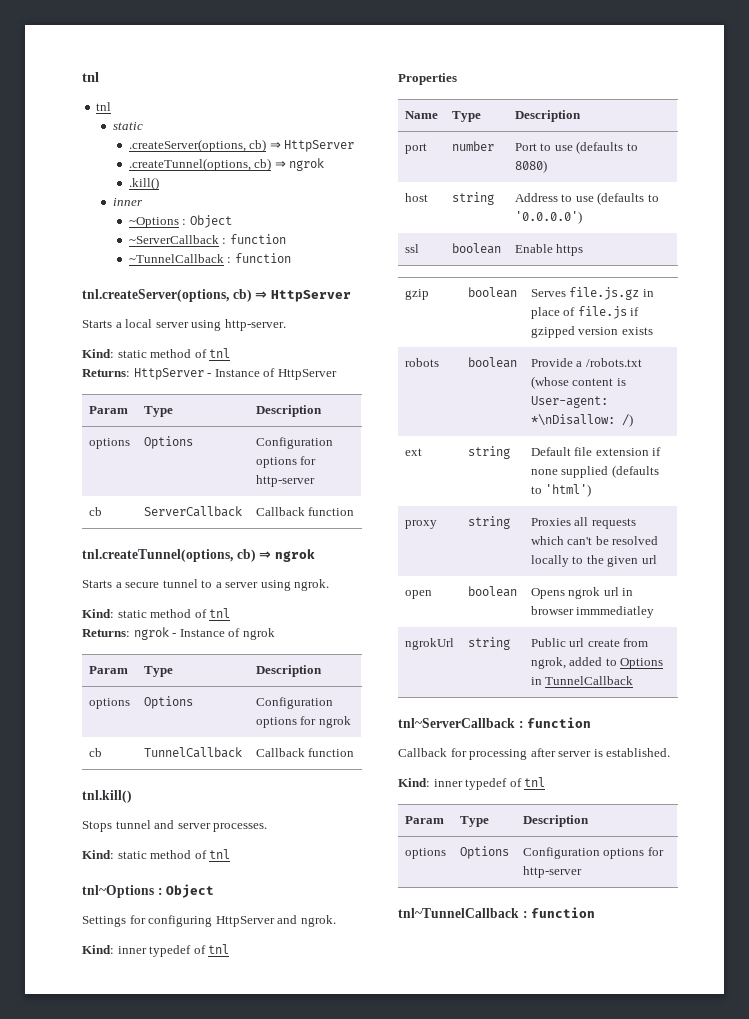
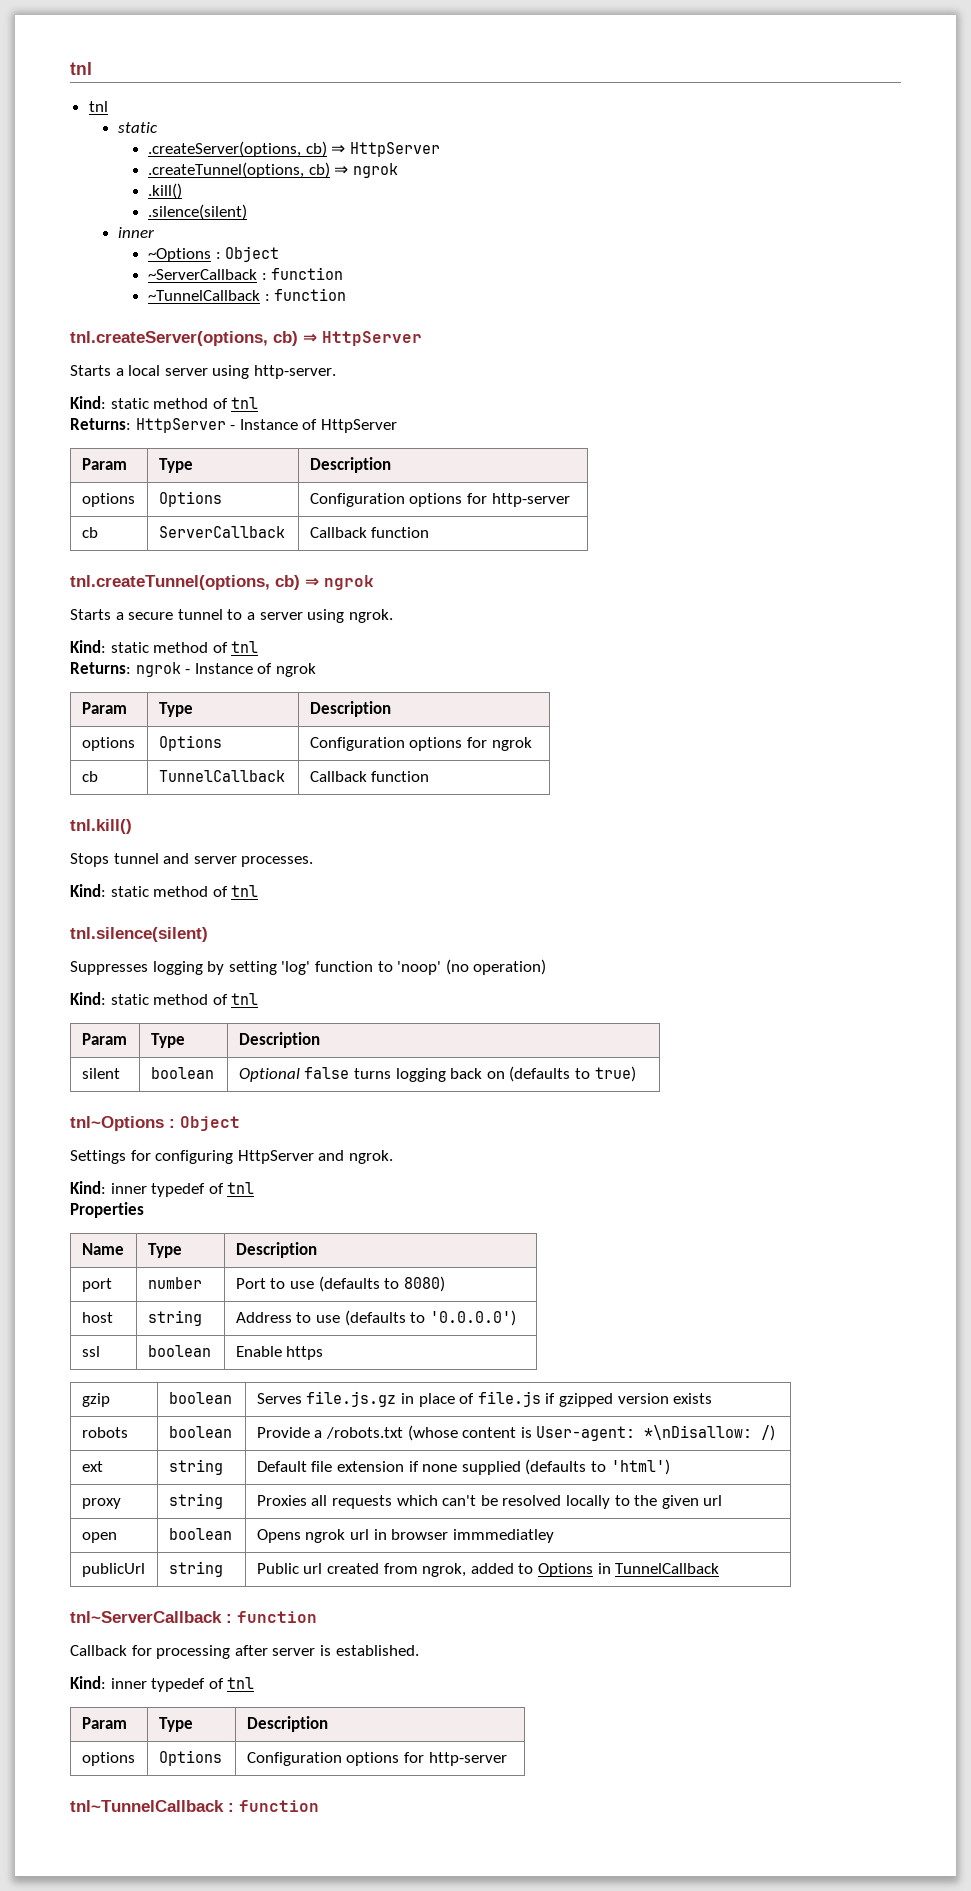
(159, 183) none -> [148,204,248,220] // .silence(silent)
(231, 854) none -> [70,927,208,942] [70,959,547,975] [70,992,259,1005] [81,1033,127,1045] [150,1033,185,1048] [238,1032,320,1048] [81,1068,120,1079] [150,1067,214,1079] [238,1066,636,1082] // tnl.silence(silent) // Suppresses logging by setting 'log' function to 'noop' (no operation) // Kind: static method of tnl // Param | Type | Description // silent | boolean | Optional false turns logging back on (defaults to true)
[404,638,454,650] ngrokUrl -> [81,1563,145,1577] publicUrl
[587,639,620,647] create -> [327,1563,380,1574] created

